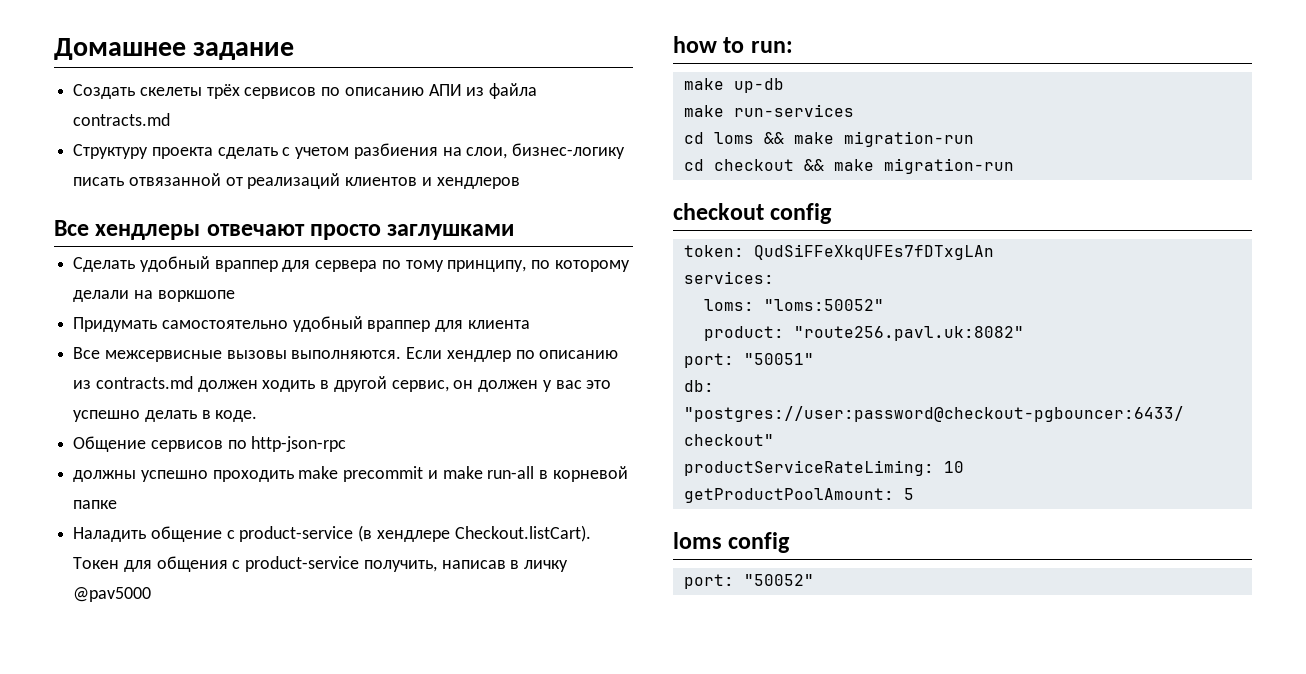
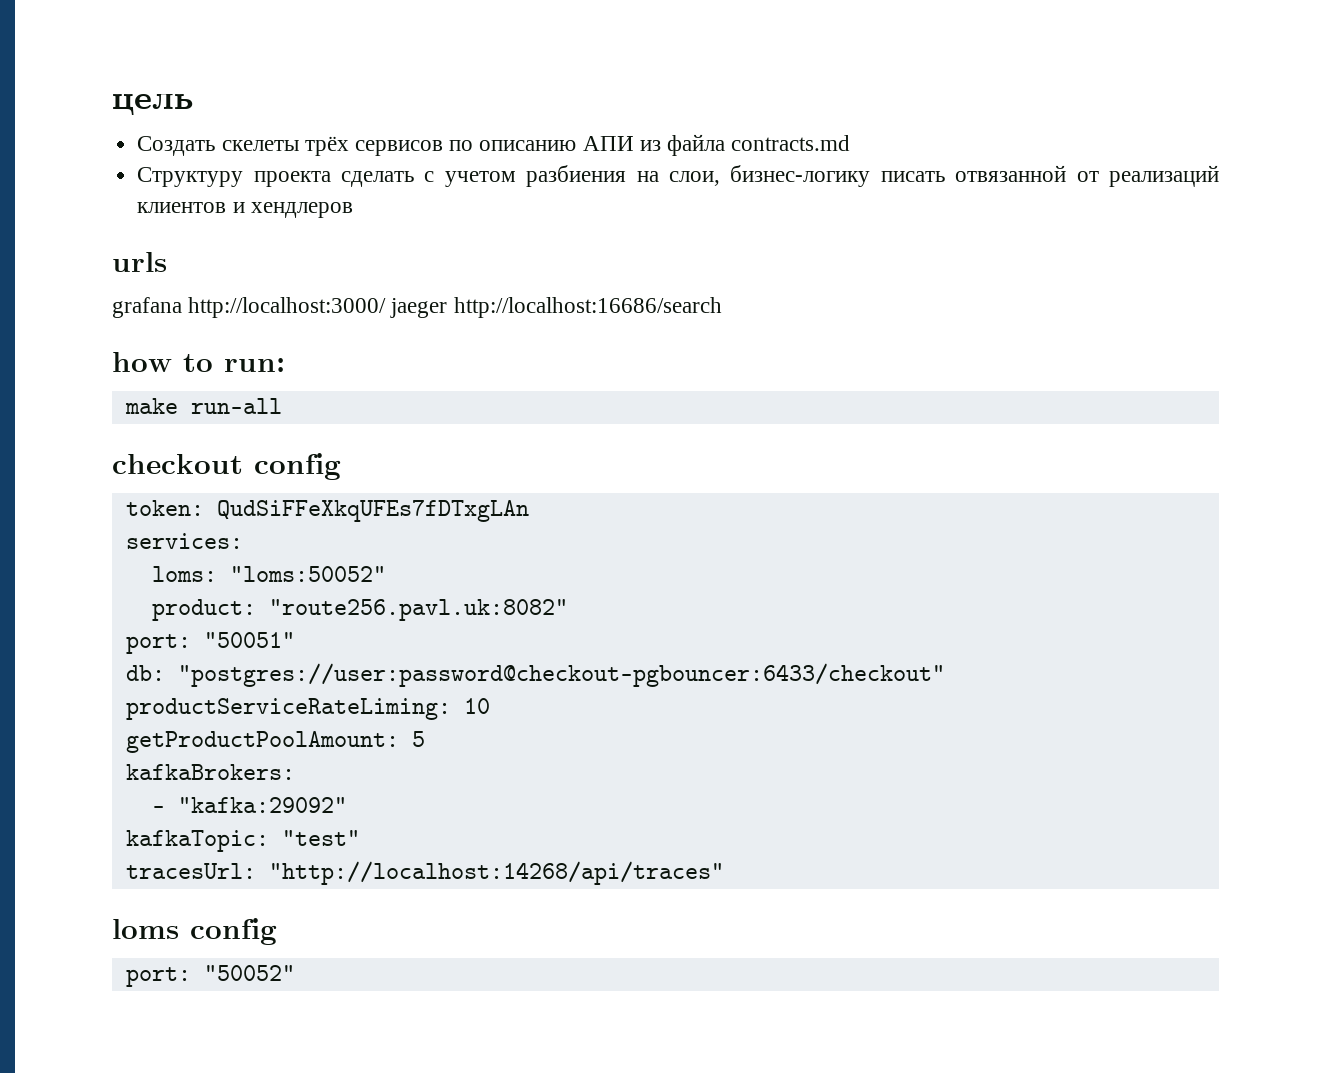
[54,38,295,60] Домашнее задание -> [112,94,194,115] цель
[54,220,515,240] [73,256,630,272] [73,290,235,302] [73,316,530,332] [73,347,619,362] [73,376,612,392] [73,410,258,422] [73,436,347,452] [73,466,628,482] [73,500,118,509] [73,525,591,542] [73,556,569,572] [73,587,152,602] [673,36,793,53] [683,78,784,93] [683,104,854,117] [683,131,974,147] [683,158,1014,174] Все хендлеры отвечают просто заглушками // Сделать удобный враппер для сервера по тому принципу, по которому делали на воркшопе // Придумать самостоятельно удобный враппер для клиента // Все межсервисные вызовы выполняются. Если хендлер по описанию из contracts.md должен ходить в другой сервис, он должен у вас это успешно делать в коде. // Общение сервисов по http-json-rpc // должны успешно проходить make precommit и make run-all в корневой папке // Наладить общение с product-service (в хендлере Checkout.listCart). Токен для общения с product-service получить, написав в личку @pav5000 // how to run: // make up-db // make run-services // cd loms && make migration-run // cd checkout && make migration-run -> [112,252,167,272] [112,297,722,318] [112,352,285,372] [124,398,282,414] urls // grafana http://localhost:3000/ jaeger http://localhost:16686/search // how to run: // make run-all
(914, 494) none -> [125,764,295,780] [151,797,347,813] [125,830,360,852] [125,861,724,885] // kafkaBrokers: // - "kafka:29092" // kafkaTopic: "test" // tracesUrl: "http://localhost:14268/api/traces"

